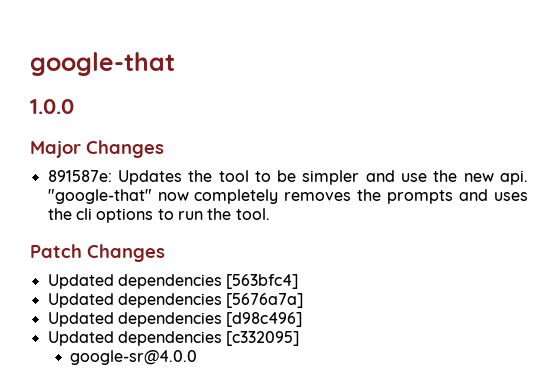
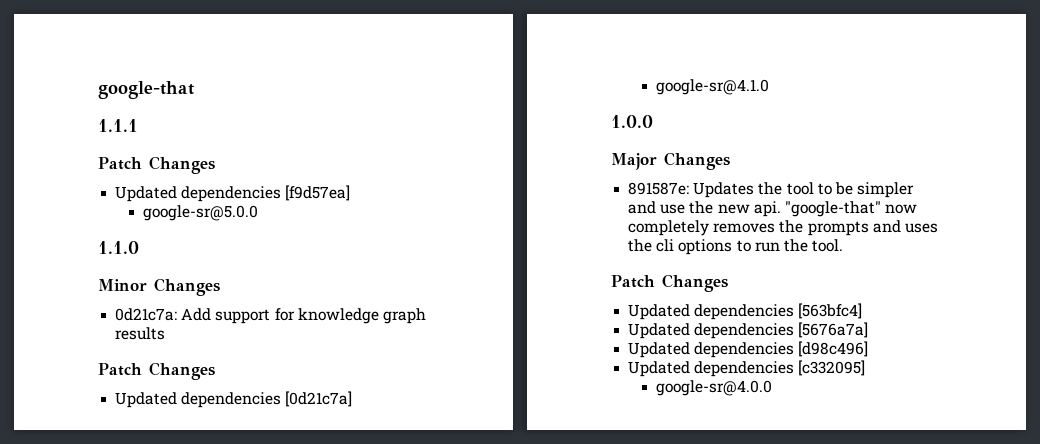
(175, 64) none -> [98,119,138,132] [98,156,215,174] [115,185,351,202] [142,205,258,221] [98,241,139,254] [98,278,220,296] [115,308,426,324] [115,327,166,340] [98,362,215,380] [115,391,353,408] [655,79,769,95] // 1.1.1 // Patch Changes // Updated dependencies [f9d57ea] // google-sr@5.0.0 // 1.1.0 // Minor Changes // 0d21c7a: Add support for knowledge graph results // Patch Changes // Updated dependencies [0d21c7a] // google-sr@4.1.0

